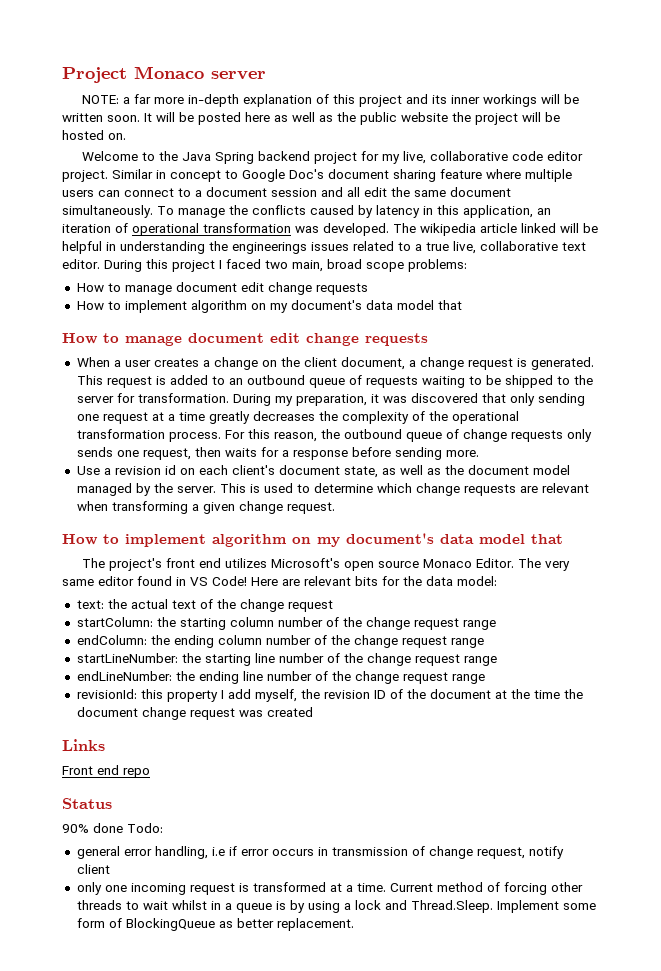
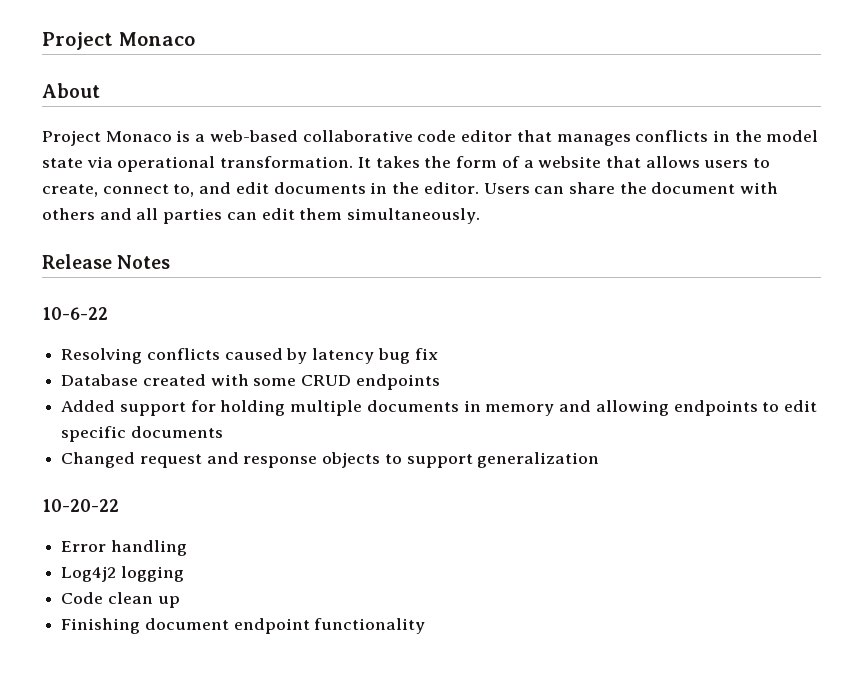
[62,66,266,83] [82,94,580,107] [62,112,560,125] [62,130,126,140] [82,151,584,164] [62,169,572,182] [62,187,511,197] [62,205,551,218] [62,223,598,236] [62,241,586,254] [62,259,467,272] [76,282,368,295] [76,300,462,313] [62,333,428,346] [76,357,594,370] [76,375,593,388] [76,393,585,406] [76,411,519,424] [76,429,592,442] [76,447,479,460] [76,465,570,478] [76,483,589,496] [76,501,335,514] [62,533,563,547] [82,558,571,571] [62,576,497,586] [76,599,333,612] [76,617,496,630] [76,635,484,648] [76,653,497,666] [76,671,485,684] [76,689,583,702] [76,707,313,720] [62,739,105,751] [62,765,150,778] [62,798,112,809] [62,823,163,833] [76,846,564,859] [76,864,110,874] [76,882,583,895] [76,900,596,913] [76,918,354,931] Project Monaco server // NOTE: a far more in-depth explanation of this project and its inner workings will be written soon. It will be posted here as well as the public website the project will be hosted on. // Welcome to the Java Spring backend project for my live, collaborative code editor project. Similar in concept to Google Doc's document sharing feature where multiple users can connect to a document session and all edit the same document simultaneously. To manage the conflicts caused by latency in this application, an iteration of operational transformation was developed. The wikipedia article linked will be helpful in understanding the engineerings issues related to a true live, collaborative text editor. During this project I faced two main, broad scope problems: // How to manage document edit change requests // How to implement algorithm on my document's data model that // How to manage document edit change requests // When a user creates a change on the client document, a change request is generated. This request is added to an outbound queue of requests waiting to be shipped to the server for transformation. During my preparation, it was discovered that only sending one request at a time greatly decreases the complexity of the operational transformation process. For this reason, the outbound queue of change requests only sends one request, then waits for a response before sending more. // Use a revision id on each client's document state, as well as the document model managed by the server. This is used to determine which change requests are relevant when transforming a given change request. // How to implement algorithm on my document's data model that // The project's front end utilizes Microsoft's open source Monaco Editor. The very same editor found in VS Code! Here are relevant bits for the data model: // text: the actual text of the change request // startColumn: the starting column number of the change request range // endColumn: the ending column number of the change request range // startLineNumber: the starting line number of the change request range // endLineNumber: the ending line number of the change request range // revisionId: this property I add myself, the revision ID of the document at the time the document change request was created // Links // Front end repo // Status // 90% done Todo: // general error handling, i.e if error occurs in transmission of change request, notify client // only one incoming request is transformed at a time. Current method of forcing other threads to wait whilst in a queue is by using a lock and Thread.Sleep. Implement some form of BlockingQueue as better replacement. -> [42,32,195,50] [42,83,100,98] [42,130,819,146] [42,156,771,172] [42,182,779,197] [42,208,481,224] [42,254,171,269] [42,307,108,320] [61,348,438,364] [61,374,440,390] [61,400,817,416] [61,426,223,442] [61,452,600,468] [42,499,119,512] [61,540,187,556] [61,566,184,582] [61,592,180,608] [61,618,426,634] Project Monaco // About // Project Monaco is a web-based collaborative code editor that manages conflicts in the model state via operational transformation. It takes the form of a website that allows users to create, connect to, and edit documents in the editor. Users can share the document with others and all parties can edit them simultaneously. // Release Notes // 10-6-22 // Resolving conflicts caused by latency bug fix // Database created with some CRUD endpoints // Added support for holding multiple documents in memory and allowing endpoints to edit specific documents // Changed request and response objects to support generalization // 10-20-22 // Error handling // Log4j2 logging // Code clean up // Finishing document endpoint functionality

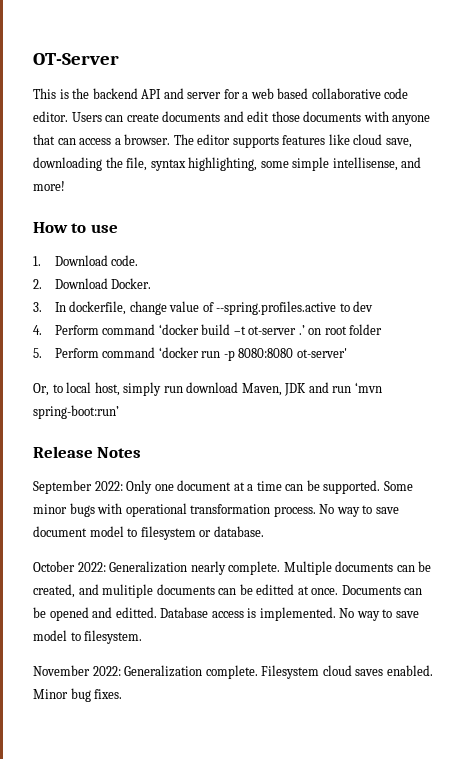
[42,32,195,50] [42,83,100,98] [42,130,819,146] [42,156,771,172] [42,182,779,197] [42,208,481,224] [42,254,171,269] [42,307,108,320] [61,348,438,364] [61,374,440,390] [61,400,817,416] [61,426,223,442] [61,452,600,468] [42,499,119,512] [61,540,187,556] [61,566,184,582] [61,592,180,608] [61,618,426,634] Project Monaco // About // Project Monaco is a web-based collaborative code editor that manages conflicts in the model state via operational transformation. It takes the form of a website that allows users to create, connect to, and edit documents in the editor. Users can share the document with others and all parties can edit them simultaneously. // Release Notes // 10-6-22 // Resolving conflicts caused by latency bug fix // Database created with some CRUD endpoints // Added support for holding multiple documents in memory and allowing endpoints to edit specific documents // Changed request and response objects to support generalization // 10-20-22 // Error handling // Log4j2 logging // Code clean up // Finishing document endpoint functionality -> [33,53,119,65] [33,88,409,99] [33,111,431,125] [33,134,412,148] [33,157,422,171] [33,181,65,191] [33,222,118,233] [33,255,139,266] [33,278,152,289] [33,301,374,315] [33,324,383,335] [33,347,347,361] [33,382,382,396] [33,405,119,419] [33,446,142,458] [33,480,413,494] [33,503,399,517] [33,526,264,540] [33,561,432,575] [33,584,423,598] [33,607,419,621] [33,630,143,644] [33,665,433,679] [33,688,123,702] OT-Server // This is the backend API and server for a web based collaborative code editor. Users can create documents and edit those documents with anyone that can access a browser. The editor supports features like cloud save, downloading the file, syntax highlighting, some simple intellisense, and more! // How to use // 1. Download code. // 2. Download Docker. // 3. In dockerfile, change value of --spring.profiles.active to dev // 4. Perform command ‘docker build –t ot-server .’ on root folder // 5. Perform command ‘docker run -p 8080:8080 ot-server' // Or, to local host, simply run download Maven, JDK and run ‘mvn spring-boot:run’ // Release Notes // September 2022: Only one document at a time can be supported. Some minor bugs with operational transformation process. No way to save document model to filesystem or database. // October 2022: Generalization nearly complete. Multiple documents can be created, and mulitiple documents can be editted at once. Documents can be opened and editted. Database access is implemented. No way to save model to filesystem. // November 2022: Generalization complete. Filesystem cloud saves enabled. Minor bug fixes.

